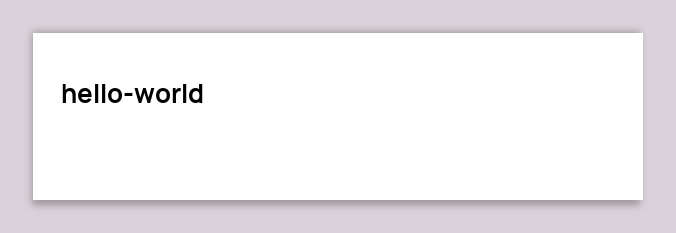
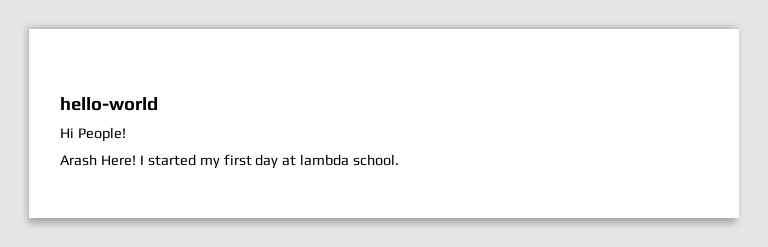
(204, 93) none -> [60,127,126,142] [60,154,400,169] // Hi People! // Arash Here! I started my first day at lambda school.

